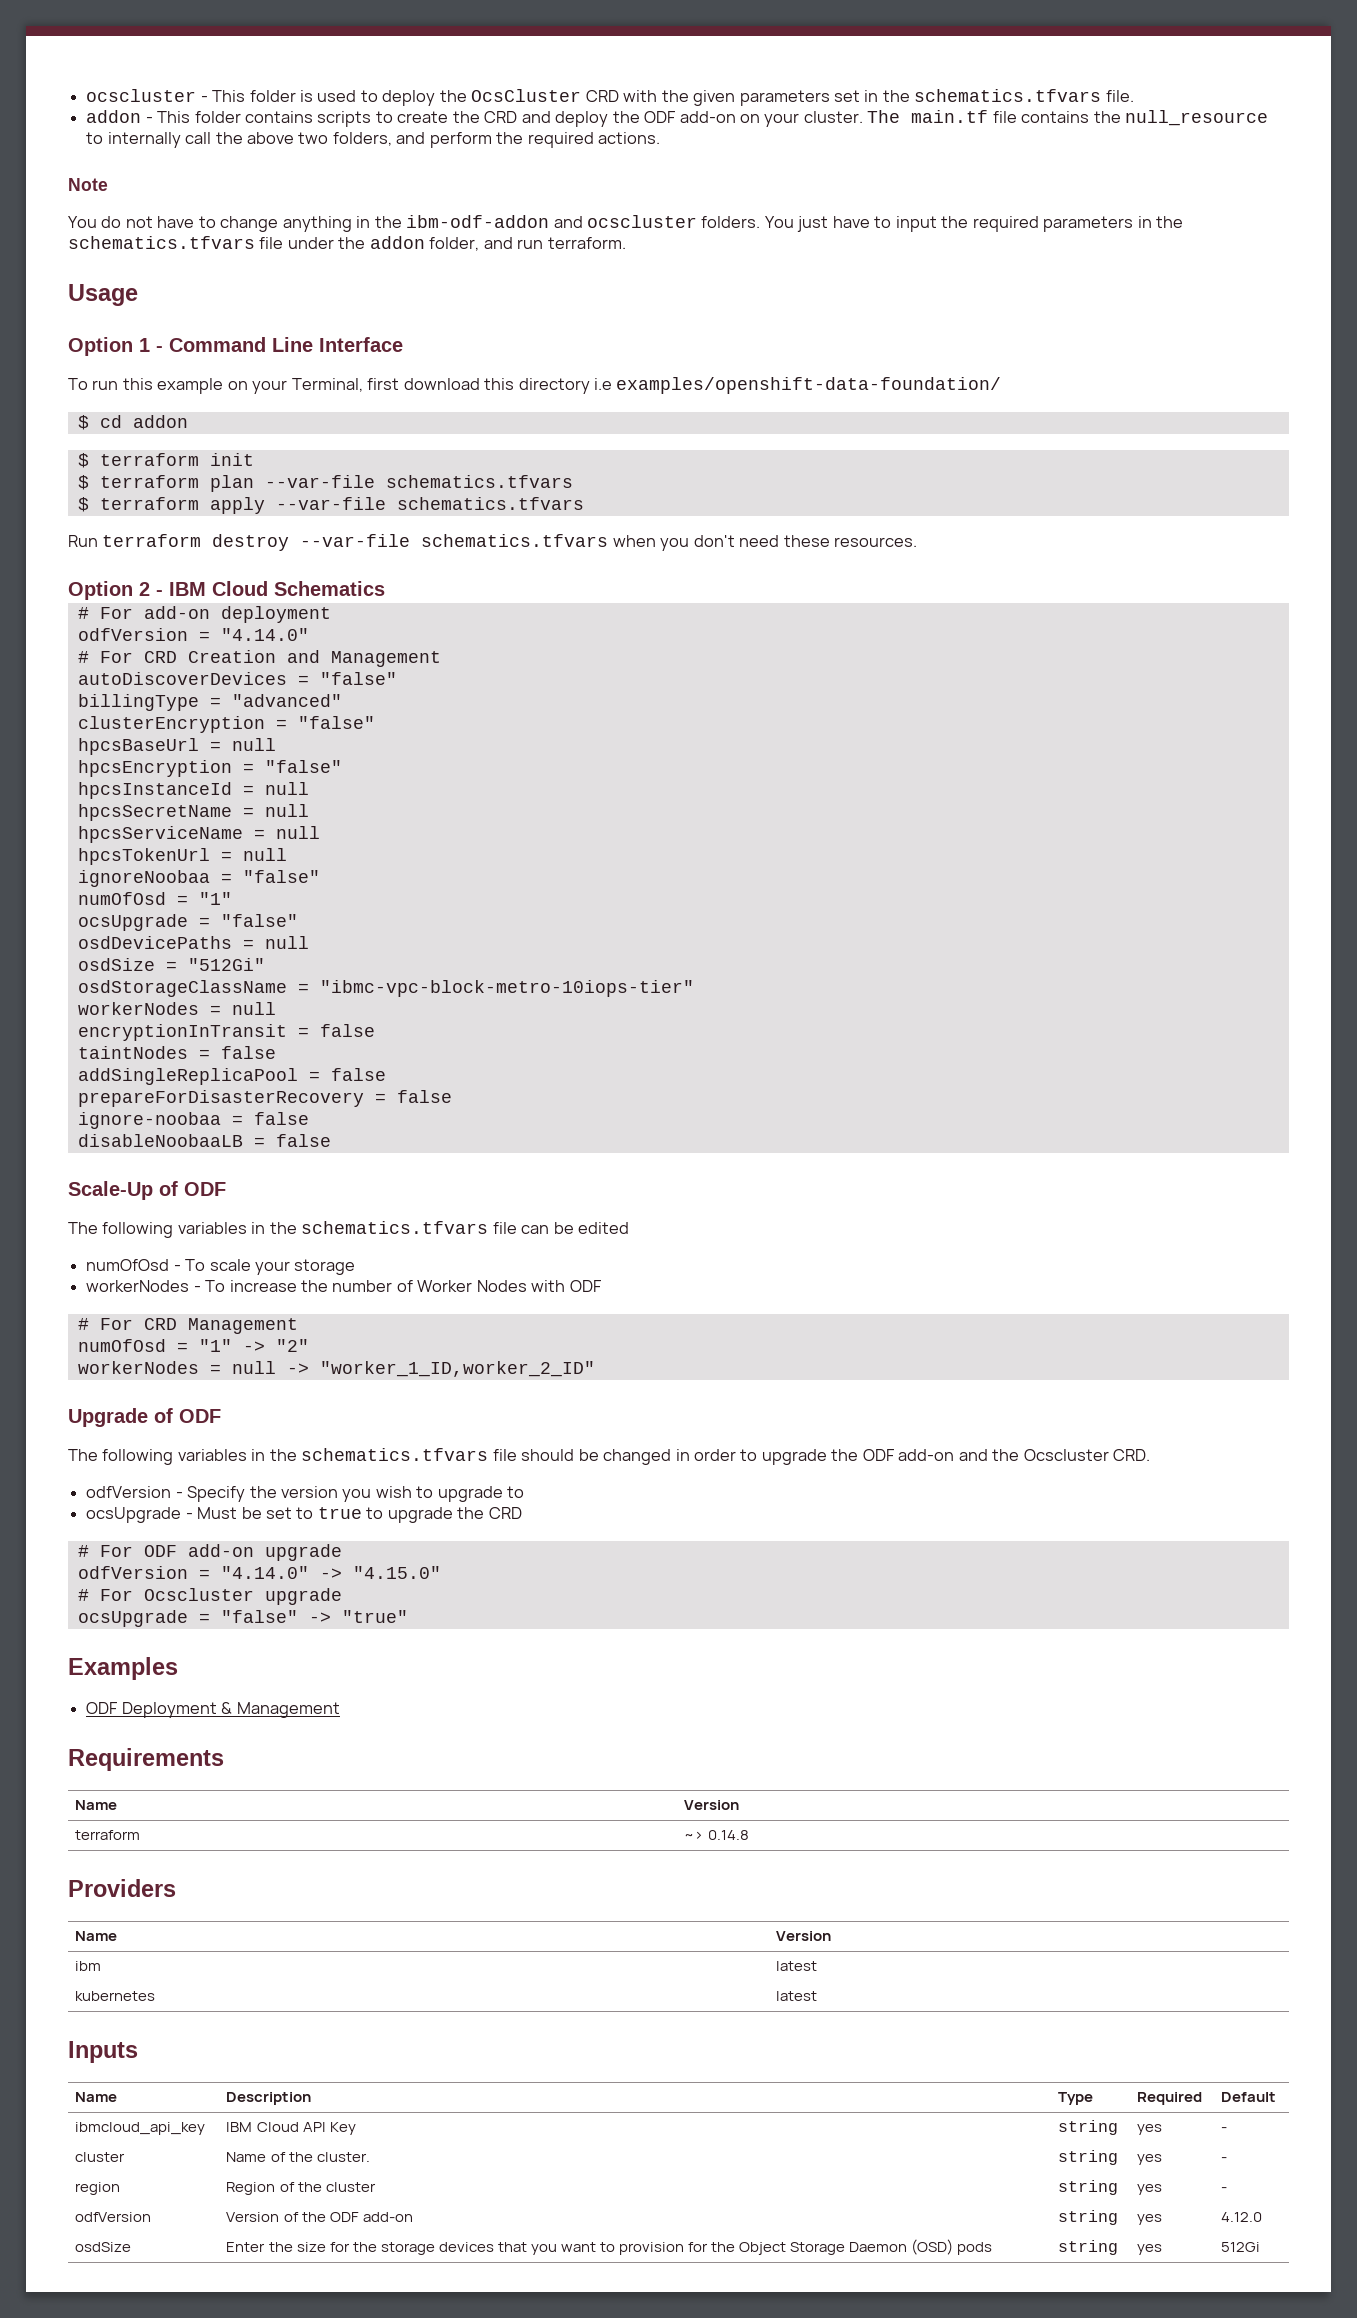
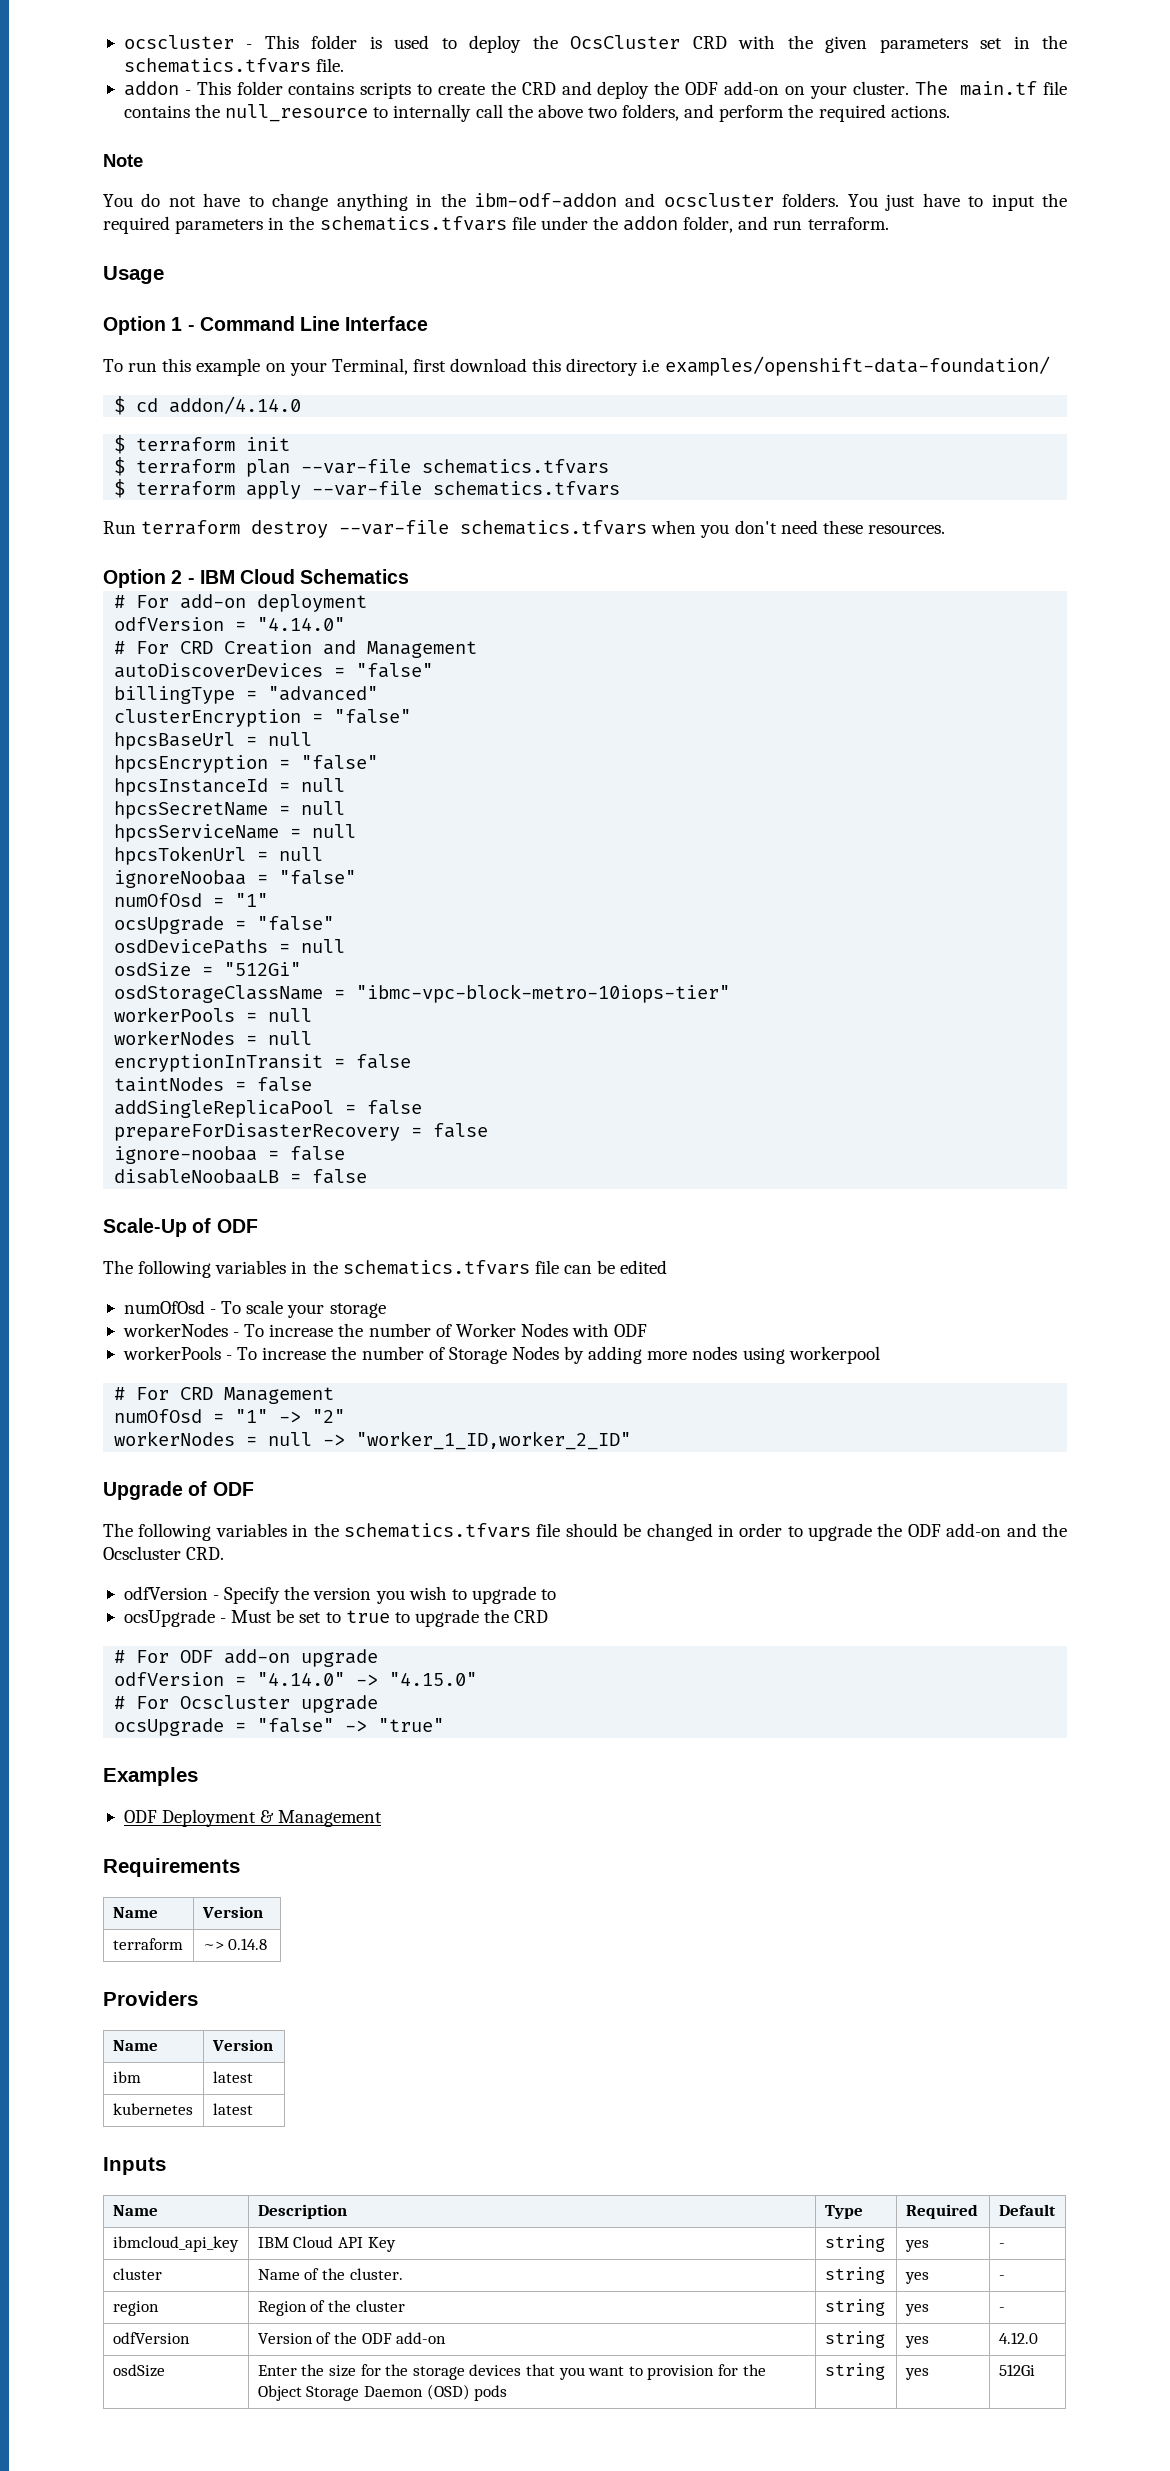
[132,415,188,428] addon -> [169,396,302,414] addon/4.14.0
(694, 988) none -> [114,1007,313,1022] // workerPools = null
(601, 1286) none -> [122,1346,880,1364] // workerPools - To increase the number of Storage Nodes by adding more nodes using workerpool

